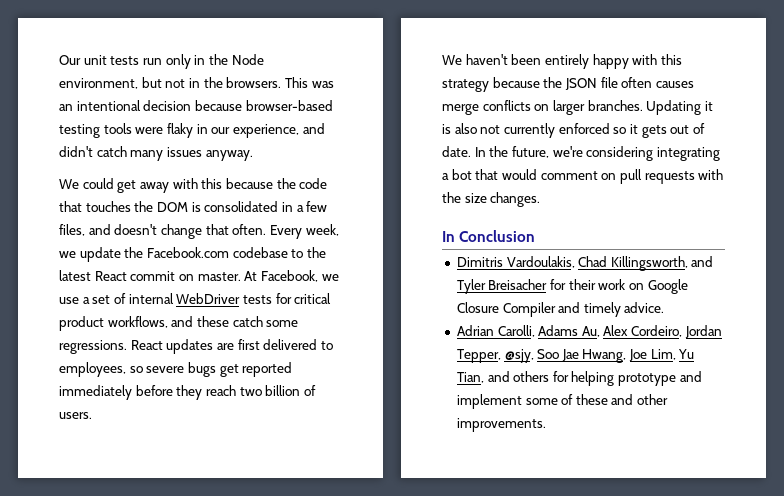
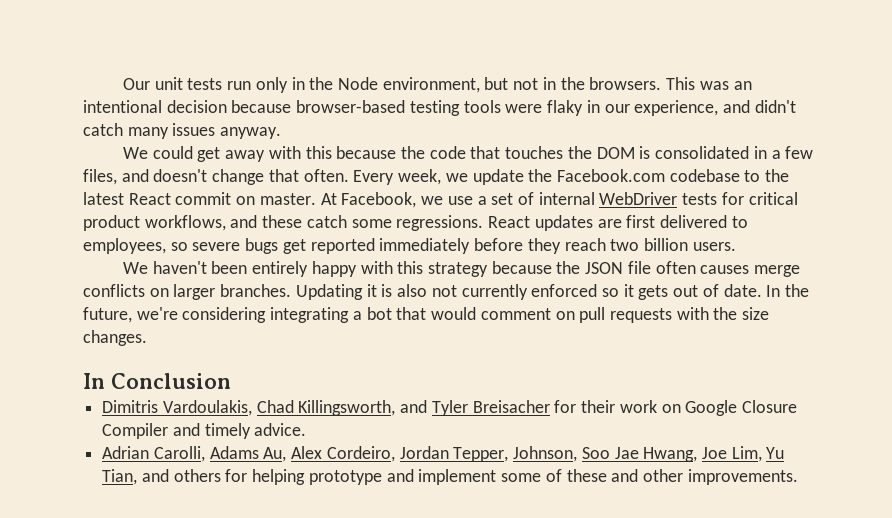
[303,385,316,396] of -> (688, 244) none
[504,349,534,363] @sjy, -> [513,446,578,462] Johnson,

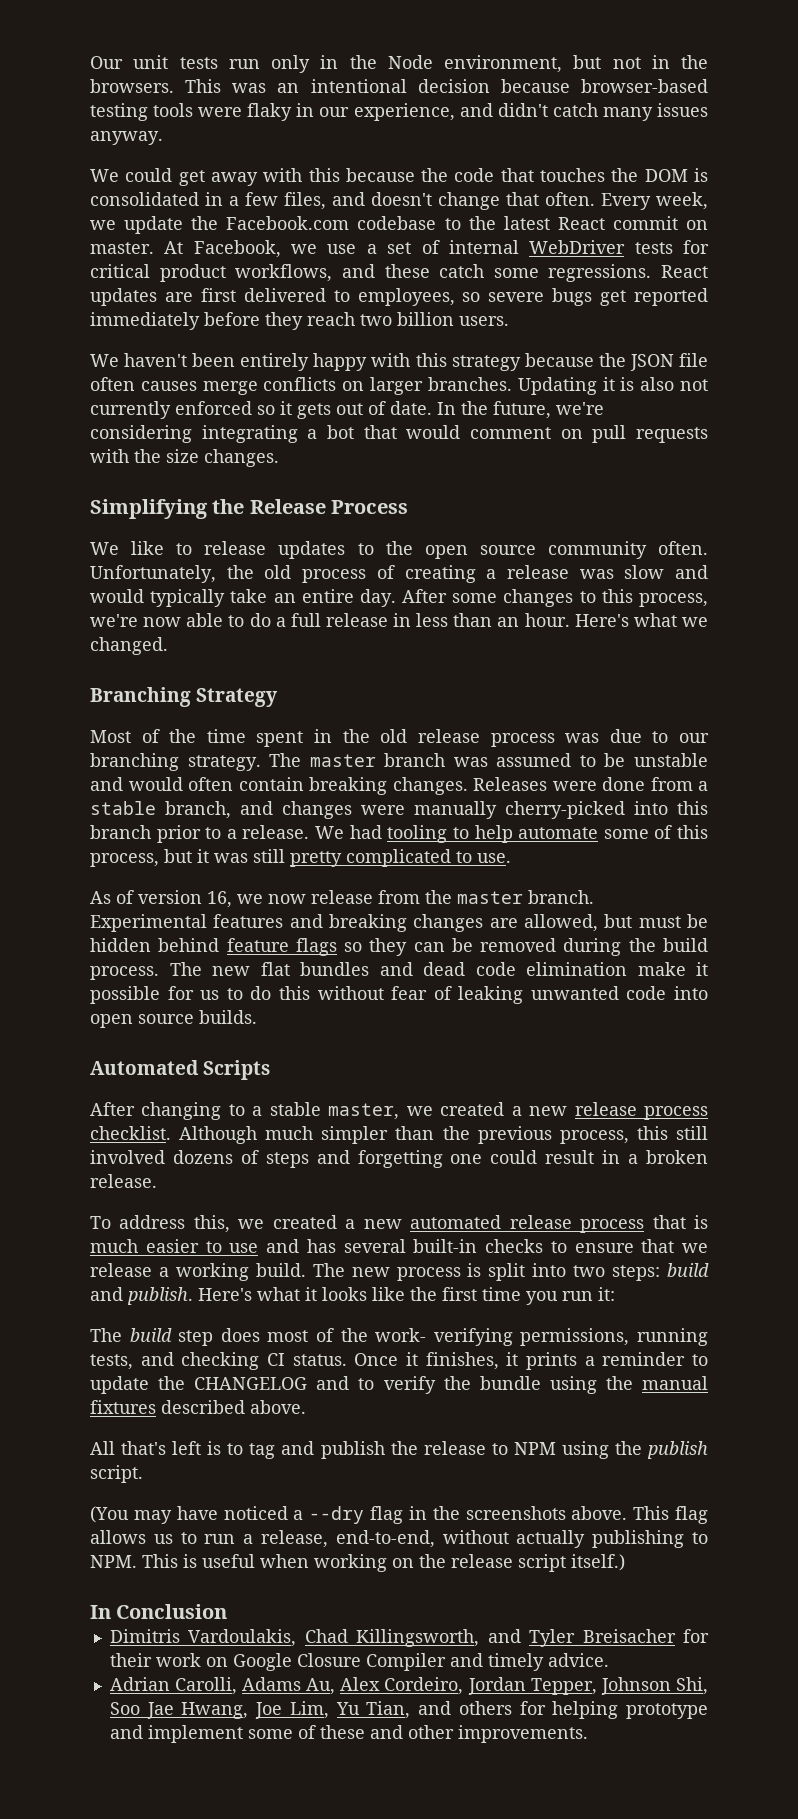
(147, 338) none -> [90,499,409,519] [90,541,709,559] [90,565,708,583] [90,589,708,607] [90,613,708,627] [90,637,168,655] [90,687,278,707] [90,729,710,747] [90,753,708,771] [90,777,708,795] [90,801,708,819] [90,825,709,843] [90,849,511,867] [90,890,594,908] [90,914,708,932] [90,938,708,956] [90,962,708,980] [90,986,708,1004] [90,1010,257,1028] [90,1060,271,1080] [90,1102,708,1120] [90,1126,708,1144] [90,1150,708,1168] [90,1174,157,1188] [90,1215,708,1233] [90,1239,708,1253] [90,1263,709,1281] [90,1287,615,1305] [90,1328,709,1346] [90,1352,708,1370] [90,1376,709,1394] [90,1400,306,1414] [90,1441,708,1459] [90,1465,143,1483] [90,1506,708,1524] [90,1530,708,1548] [90,1554,625,1572] // Simplifying the Release Process // We like to release updates to the open source community often. Unfortunately, the old process of creating a release was slow and would typically take an entire day. After some changes to this process, we're now able to do a full release in less than an hour. Here's what we changed. // Branching Strategy // Most of the time spent in the old release process was due to our branching strategy. The master branch was assumed to be unstable and would often contain breaking changes. Releases were done from a stable branch, and changes were manually cherry-picked into this branch prior to a release. We had tooling to help automate some of this process, but it was still pretty complicated to use. // As of version 16, we now release from the master branch. Experimental features and breaking changes are allowed, but must be hidden behind feature flags so they can be removed during the build process. The new flat bundles and dead code elimination make it possible for us to do this without fear of leaking unwanted code into open source builds. // Automated Scripts // After changing to a stable master, we created a new release process checklist. Although much simpler than the previous process, this still involved dozens of steps and forgetting one could result in a broken release. // To address this, we created a new automated release process that is much easier to use and has several built-in checks to ensure that we release a working build. The new process is split into two steps: build and publish. Here's what it looks like the first time you run it: // The build step does most of the work- verifying permissions, running tests, and checking CI status. Once it finishes, it prints a reminder to update the CHANGELOG and to verify the bundle using the manual fixtures described above. // All that's left is to tag and publish the release to NPM using the publish script. // (You may have noticed a --dry flag in the screenshots above. This flag allows us to run a release, end-to-end, without actually publishing to NPM. This is useful when working on the release script itself.)
[513,446,578,462] Johnson, -> [600,1677,708,1695] Johnson Shi,

